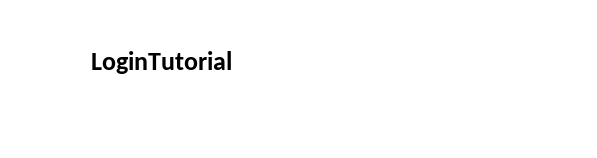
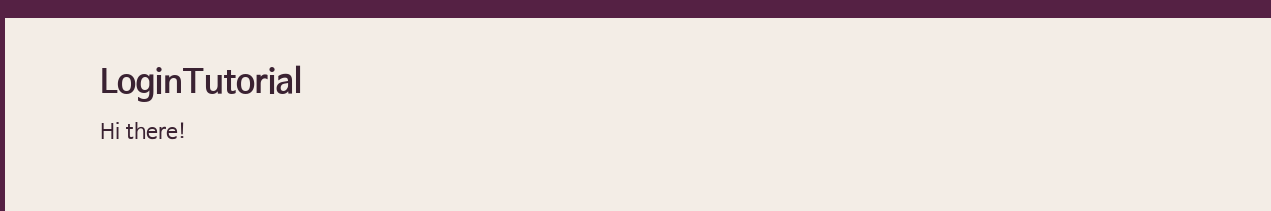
(232, 62) none -> [100,122,187,140] // Hi there!

